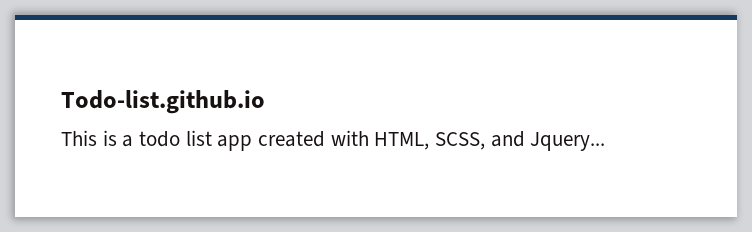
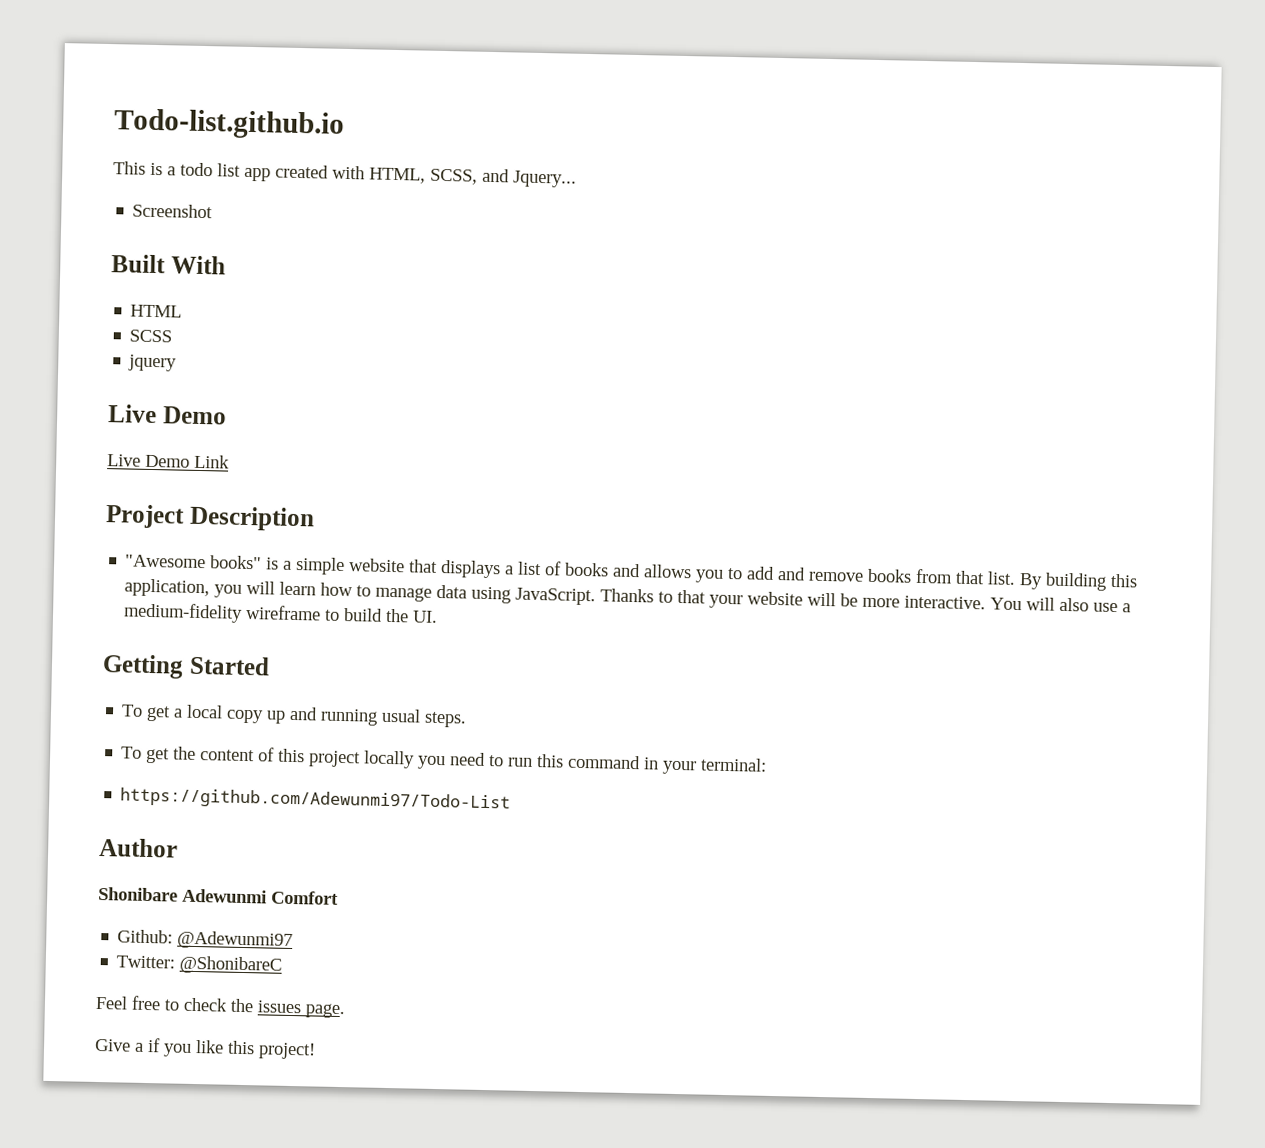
(606, 141) none -> [132,203,214,219] [111,254,226,275] [130,304,183,318] [129,329,173,343] [128,354,178,372] [108,404,227,425] [107,454,230,469] [105,504,315,532] [125,554,1139,591] [124,578,1132,613] [123,602,439,623] [102,654,270,679] [121,704,468,728] [121,746,768,775] [120,787,512,813] [99,837,178,858] [98,886,339,905] [117,929,294,951] [116,955,283,975] [95,995,346,1019] [94,1038,316,1060] // Screenshot // Built With // HTML // SCSS // jquery // Live Demo // Live Demo Link // Project Description // "Awesome books" is a simple website that displays a list of books and allows you to add and remove books from that list. By building this application, you will learn how to manage data using JavaScript. Thanks to that your website will be more interactive. You will also use a medium-fidelity wireframe to build the UI. // Getting Started // To get a local copy up and running usual steps. // To get the content of this project locally you need to run this command in your terminal: // https://github.com/Adewunmi97/Todo-List // Author // Shonibare Adewunmi Comfort // Github: @Adewunmi97 // Twitter: @ShonibareC // Feel free to check the issues page. // Give a if you like this project!

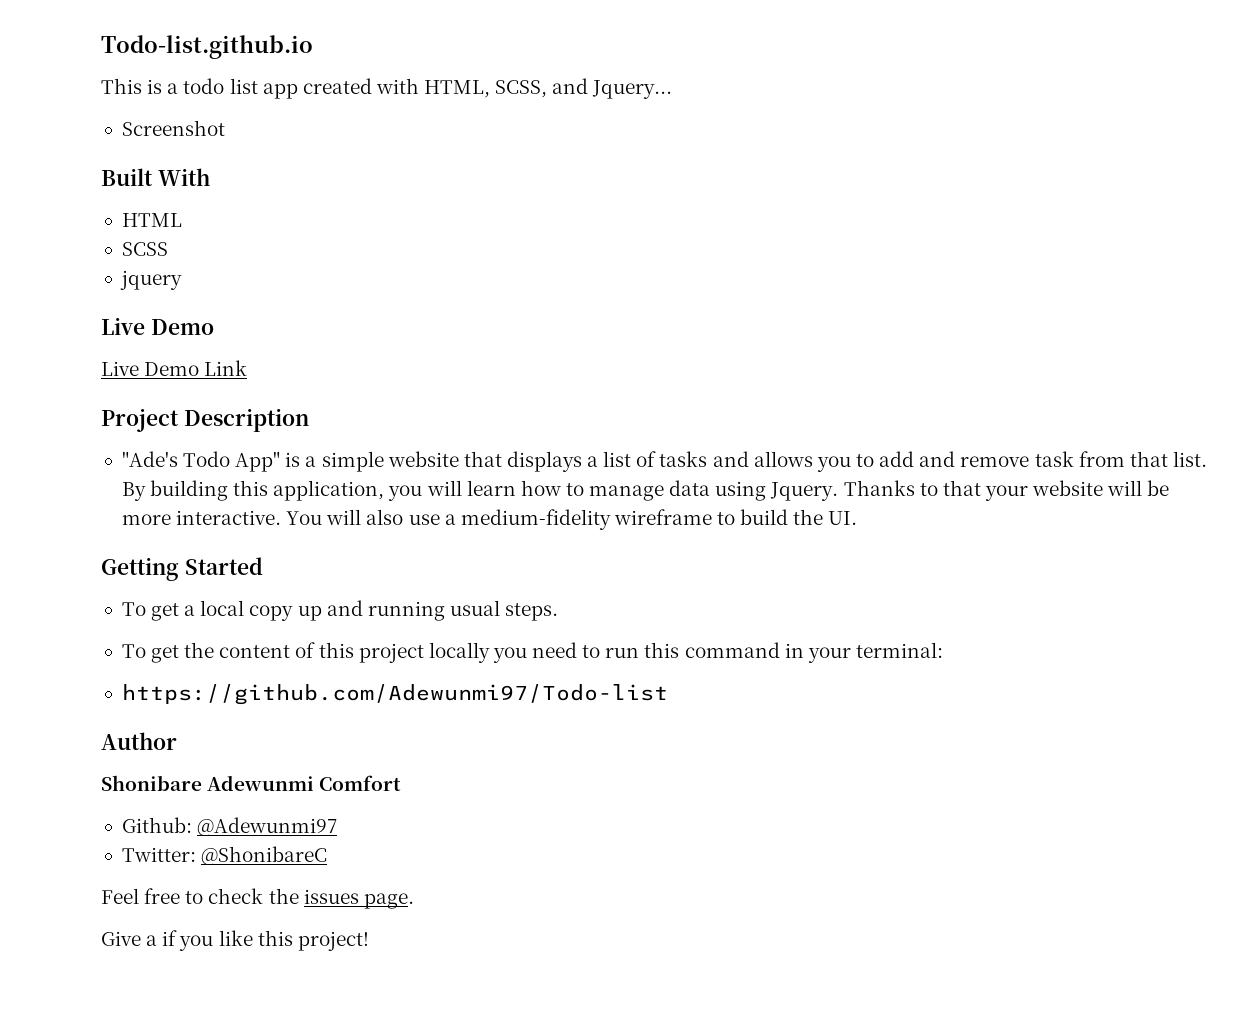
[125,554,263,570] "Awesome books" -> [121,451,281,472] "Ade's Todo App"
[564,562,610,577] books -> [659,451,708,467] tasks
[867,568,913,583] books -> [1034,451,1074,467] task
[515,587,597,606] JavaScript. -> [770,482,839,501] Jquery.
[120,787,512,813] https://github.com/Adewunmi97/Todo-List -> [121,684,668,705] https://github.com/Adewunmi97/Todo-list

